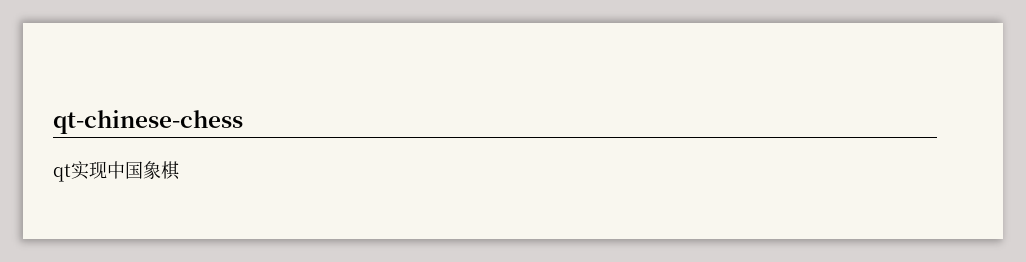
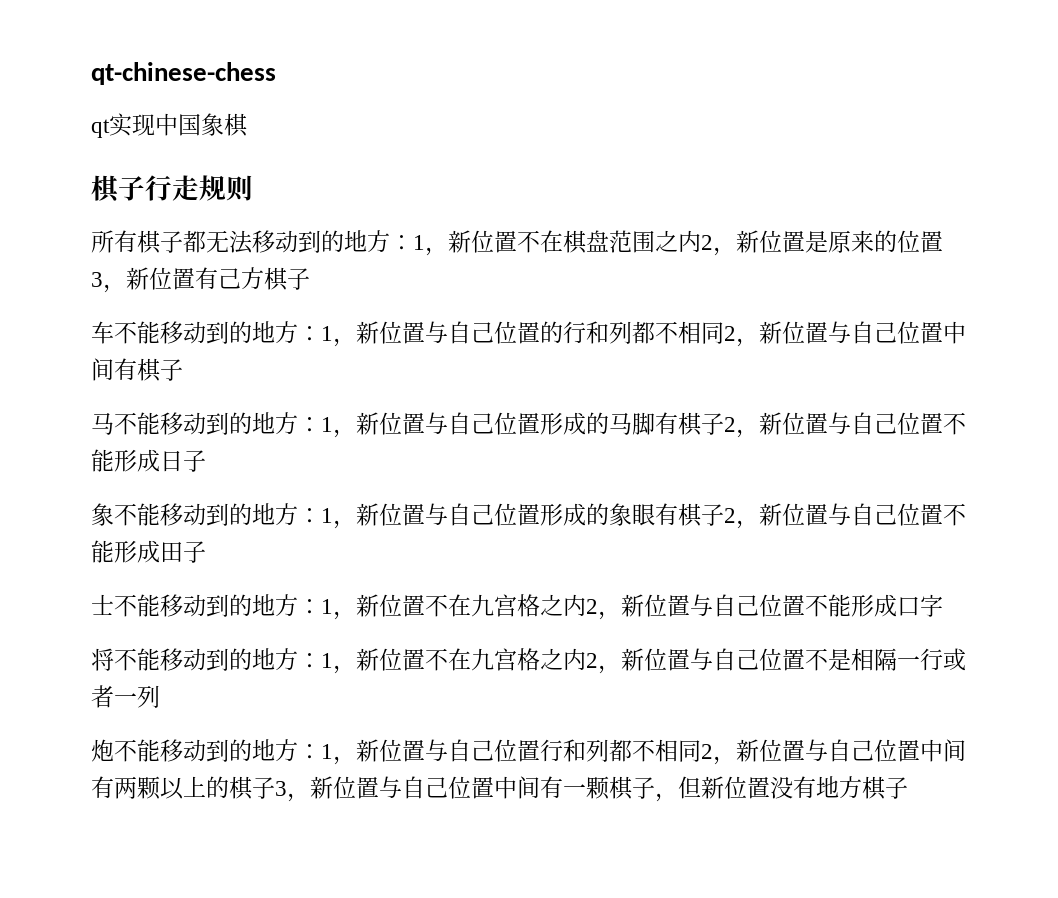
(180, 170) none -> [91,175,253,203] [91,230,943,256] [91,267,310,293] [91,321,966,347] [91,358,183,382] [91,412,966,438] [91,449,206,472] [91,503,966,529] [91,540,206,563] [91,594,943,620] [91,648,966,674] [91,685,160,708] [91,739,966,765] [91,776,908,802] // 棋子行走规则 // 所有棋子都无法移动到的地方：1，新位置不在棋盘范围之内2，新位置是原来的位置3，新位置有己方棋子 // 车不能移动到的地方：1，新位置与自己位置的行和列都不相同2，新位置与自己位置中间有棋子 // 马不能移动到的地方：1，新位置与自己位置形成的马脚有棋子2，新位置与自己位置不能形成日子 // 象不能移动到的地方：1，新位置与自己位置形成的象眼有棋子2，新位置与自己位置不能形成田子 // 士不能移动到的地方：1，新位置不在九宫格之内2，新位置与自己位置不能形成口字 // 将不能移动到的地方：1，新位置不在九宫格之内2，新位置与自己位置不是相隔一行或者一列 // 炮不能移动到的地方：1，新位置与自己位置行和列都不相同2，新位置与自己位置中间有两颗以上的棋子3，新位置与自己位置中间有一颗棋子，但新位置没有地方棋子

